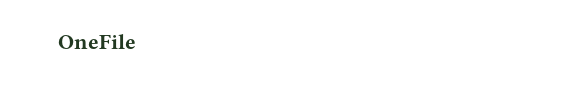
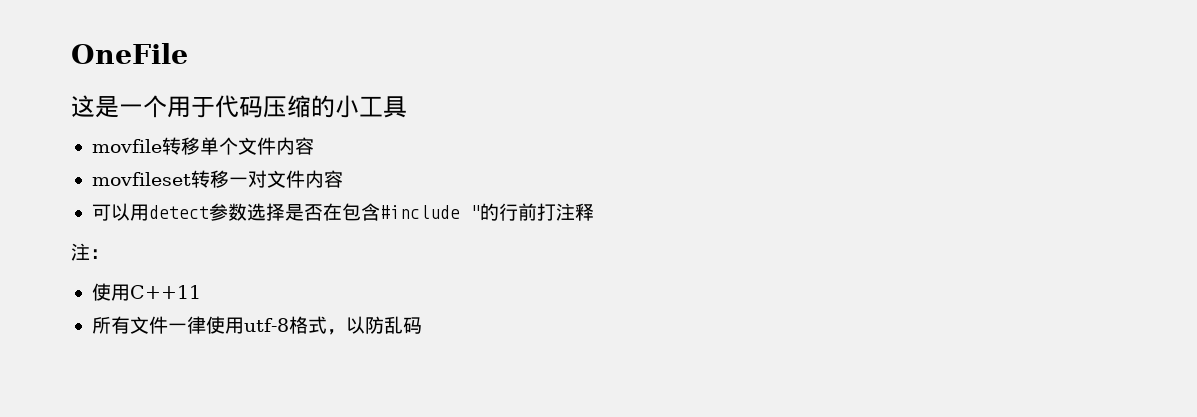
(136, 41) none -> [71,95,407,118] [91,137,314,155] [91,170,343,188] [91,203,594,221] [71,243,109,261] [91,283,201,301] [91,316,422,335] // 这是一个用于代码压缩的小工具 // movfile转移单个文件内容 // movfileset转移一对文件内容 // 可以用detect参数选择是否在包含#include "的行前打注释 // 注： // 使用C++11 // 所有文件一律使用utf-8格式，以防乱码

